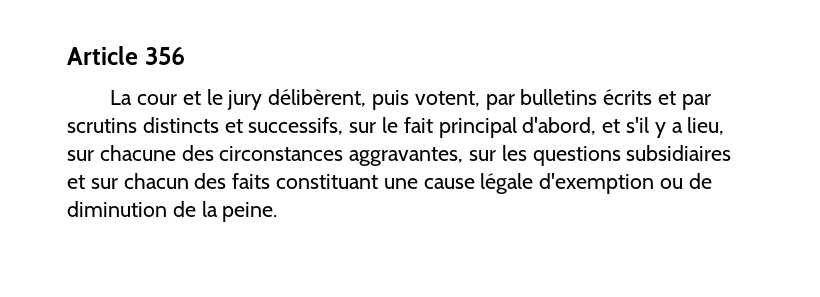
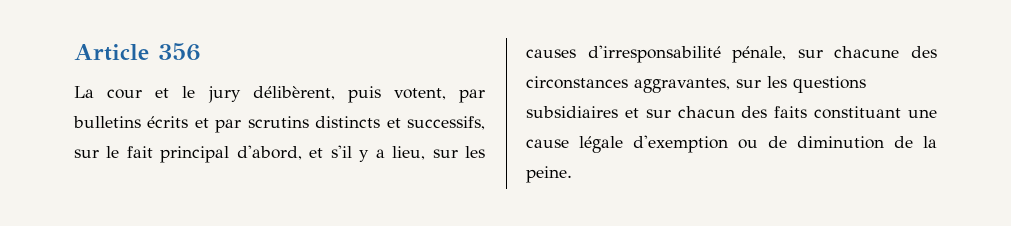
(94, 155) none -> [464,146,485,158] [526,45,823,63] les causes d'irresponsabilité pénale, sur

